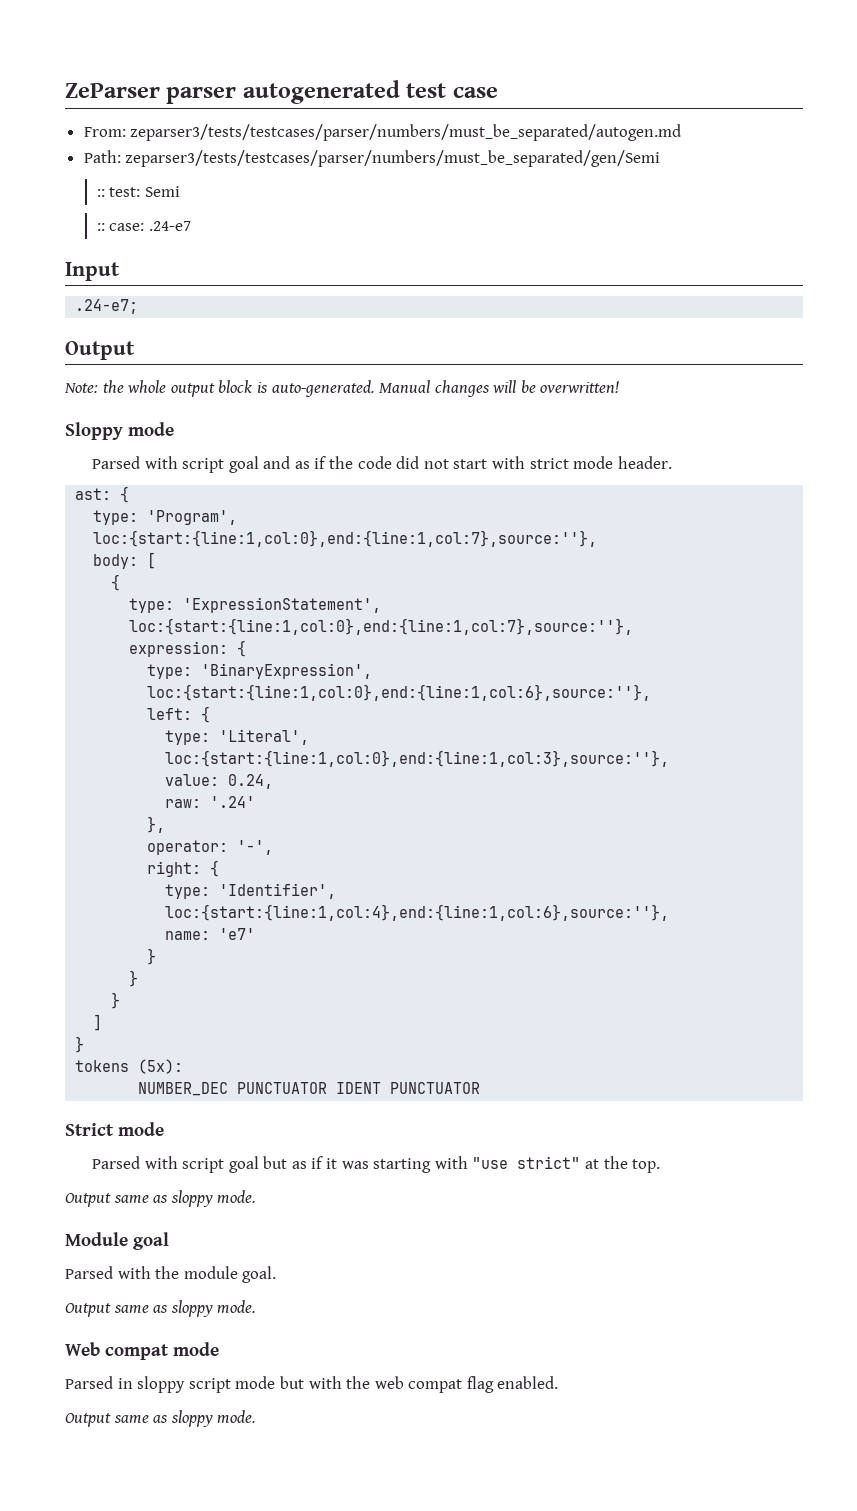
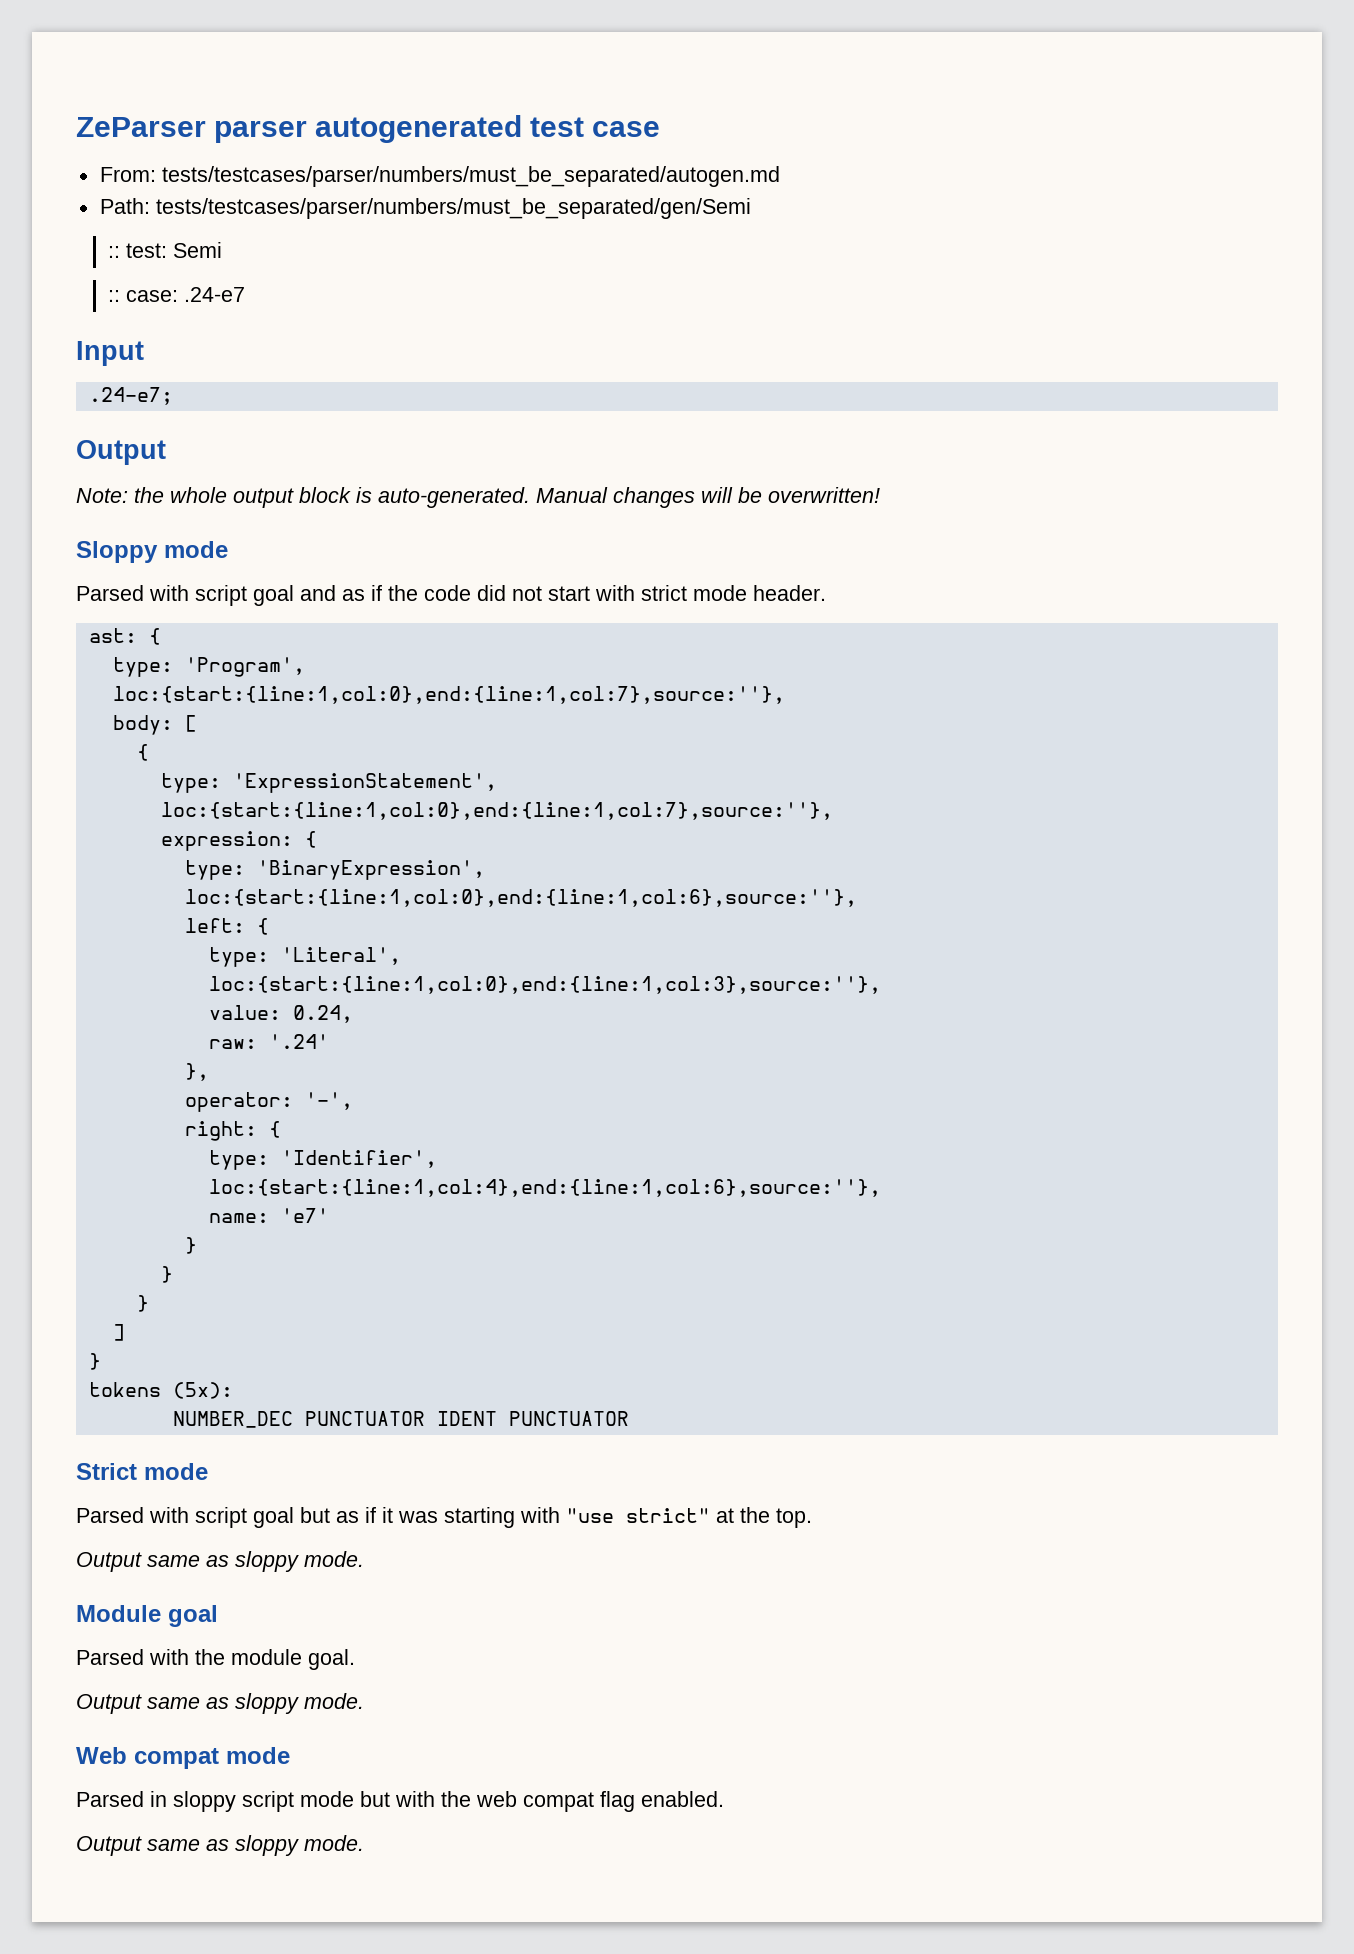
[130,124,682,141] zeparser3/tests/testcases/parser/numbers/must_be_separated/autogen.md -> [161,166,780,187] tests/testcases/parser/numbers/must_be_separated/autogen.md
[125,150,661,167] zeparser3/tests/testcases/parser/numbers/must_be_separated/gen/Semi -> [155,198,751,219] tests/testcases/parser/numbers/must_be_separated/gen/Semi

